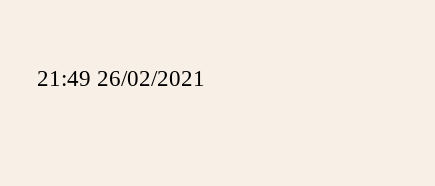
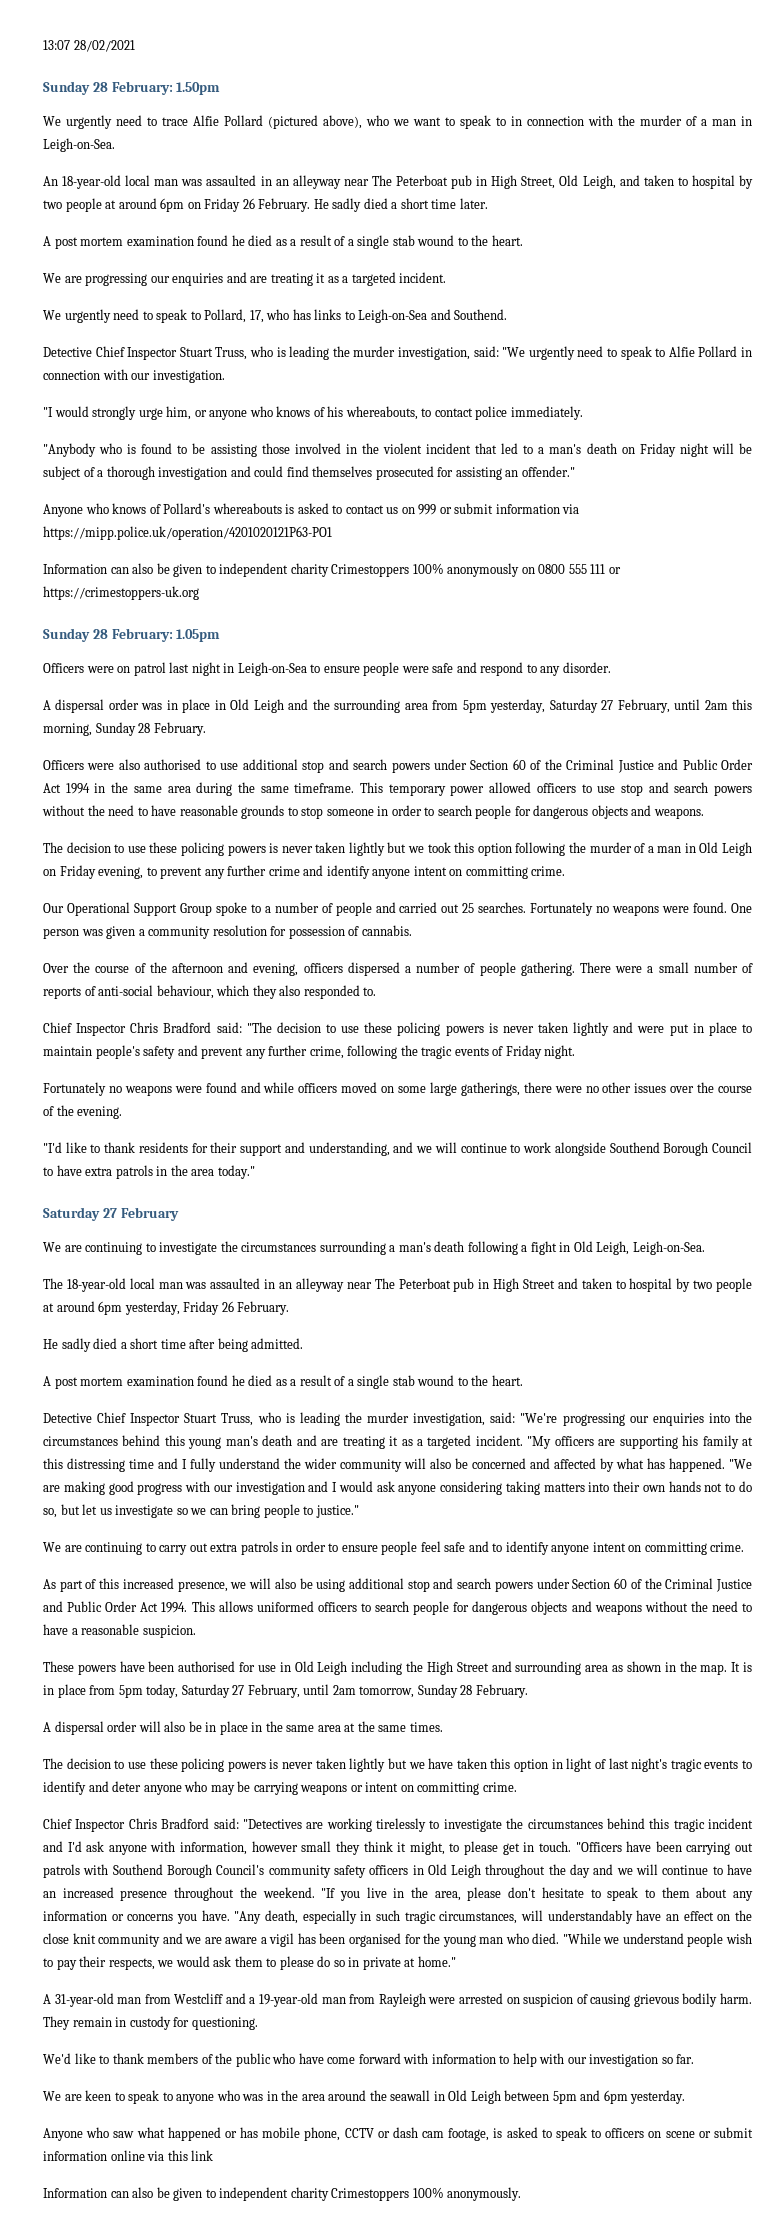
[37,71,206,86] 21:49 26/02/2021 -> [43,40,135,52] [43,81,221,95] [43,115,752,129] [43,138,115,152] [43,175,754,189] [43,198,488,212] [43,235,523,249] [43,272,447,286] [43,309,508,323] [43,346,753,360] [43,369,225,383] [43,406,583,420] [43,443,752,457] [43,466,575,480] [43,503,580,517] [43,526,332,540] [43,563,621,577] [43,586,199,600] [43,628,221,642] [43,662,611,676] [43,699,753,713] [43,722,206,736] [43,759,754,773] [43,782,753,796] [42,805,704,819] [43,842,753,856] [43,865,566,879] [43,902,753,916] [43,925,412,939] [43,962,754,976] [43,985,377,999] [43,1022,752,1036] [43,1045,576,1059] [43,1082,752,1096] [43,1105,123,1119] [43,1142,752,1156] [43,1165,255,1179] [43,1207,179,1221] [43,1241,705,1255] [43,1278,753,1292] [43,1301,290,1315] [43,1338,304,1352] [43,1375,523,1389] [43,1412,753,1426] [43,1435,753,1449] [43,1458,752,1472] [43,1481,753,1495] [43,1504,359,1518] [43,1541,745,1555] [43,1578,753,1592] [43,1601,753,1615] [43,1624,196,1638] [43,1661,753,1675] [43,1684,528,1698] [43,1721,443,1735] [43,1758,752,1772] [43,1781,517,1795] [43,1818,753,1832] [43,1841,753,1855] [43,1864,752,1878] [43,1887,754,1901] [43,1910,752,1924] [43,1933,752,1947] [43,1956,456,1970] [43,1993,752,2007] [43,2016,258,2030] [43,2053,695,2067] [43,2090,686,2104] [43,2127,753,2141] [43,2150,214,2161] [43,2187,522,2201] 13:07 28/02/2021 // Sunday 28 February: 1.50pm // We urgently need to trace Alfie Pollard (pictured above), who we want to speak to in connection with the murder of a man in Leigh-on-Sea. // An 18-year-old local man was assaulted in an alleyway near The Peterboat pub in High Street, Old Leigh, and taken to hospital by two people at around 6pm on Friday 26 February. He sadly died a short time later. // A post mortem examination found he died as a result of a single stab wound to the heart. // We are progressing our enquiries and are treating it as a targeted incident. // We urgently need to speak to Pollard, 17, who has links to Leigh-on-Sea and Southend. // Detective Chief Inspector Stuart Truss, who is leading the murder investigation, said: "We urgently need to speak to Alfie Pollard in connection with our investigation. // "I would strongly urge him, or anyone who knows of his whereabouts, to contact police immediately. // "Anybody who is found to be assisting those involved in the violent incident that led to a man's death on Friday night will be subject of a thorough investigation and could find themselves prosecuted for assisting an offender." // Anyone who knows of Pollard's whereabouts is asked to contact us on 999 or submit information via https://mipp.police.uk/operation/4201020121P63-PO1 // Information can also be given to independent charity Crimestoppers 100% anonymously on 0800 555 111 or https://crimestoppers-uk.org // Sunday 28 February: 1.05pm // Officers were on patrol last night in Leigh-on-Sea to ensure people were safe and respond to any disorder. // A dispersal order was in place in Old Leigh and the surrounding area from 5pm yesterday, Saturday 27 February, until 2am this morning, Sunday 28 February. // Officers were also authorised to use additional stop and search powers under Section 60 of the Criminal Justice and Public Order Act 1994 in the same area during the same timeframe. This temporary power allowed officers to use stop and search powers without the need to have reasonable grounds to stop someone in order to search people for dangerous objects and weapons. // The decision to use these policing powers is never taken lightly but we took this option following the murder of a man in Old Leigh on Friday evening, to prevent any further crime and identify anyone intent on committing crime. // Our Operational Support Group spoke to a number of people and carried out 25 searches. Fortunately no weapons were found. One person was given a community resolution for possession of cannabis. // Over the course of the afternoon and evening, officers dispersed a number of people gathering. There were a small number of reports of anti-social behaviour, which they also responded to. // Chief Inspector Chris Bradford said: "The decision to use these policing powers is never taken lightly and were put in place to maintain people's safety and prevent any further crime, following the tragic events of Friday night. // Fortunately no weapons were found and while officers moved on some large gatherings, there were no other issues over the course of the evening. // "I'd like to thank residents for their support and understanding, and we will continue to work alongside Southend Borough Council to have extra patrols in the area today." // Saturday 27 February // We are continuing to investigate the circumstances surrounding a man's death following a fight in Old Leigh, Leigh-on-Sea. // The 18-year-old local man was assaulted in an alleyway near The Peterboat pub in High Street and taken to hospital by two people at around 6pm yesterday, Friday 26 February. // He sadly died a short time after being admitted. // A post mortem examination found he died as a result of a single stab wound to the heart. // Detective Chief Inspector Stuart Truss, who is leading the murder investigation, said: "We're progressing our enquiries into the circumstances behind this young man's death and are treating it as a targeted incident. "My officers are supporting his family at this distressing time and I fully understand the wider community will also be concerned and affected by what has happened. "We are making good progress with our investigation and I would ask anyone considering taking matters into their own hands not to do so, but let us investigate so we can bring people to justice." // We are continuing to carry out extra patrols in order to ensure people feel safe and to identify anyone intent on committing crime. // As part of this increased presence, we will also be using additional stop and search powers under Section 60 of the Criminal Justice and Public Order Act 1994. This allows uniformed officers to search people for dangerous objects and weapons without the need to have a reasonable suspicion. // These powers have been authorised for use in Old Leigh including the High Street and surrounding area as shown in the map. It is in place from 5pm today, Saturday 27 February, until 2am tomorrow, Sunday 28 February. // A dispersal order will also be in place in the same area at the same times. // The decision to use these policing powers is never taken lightly but we have taken this option in light of last night's tragic events to identify and deter anyone who may be carrying weapons or intent on committing crime. // Chief Inspector Chris Bradford said: "Detectives are working tirelessly to investigate the circumstances behind this tragic incident and I'd ask anyone with information, however small they think it might, to please get in touch. "Officers have been carrying out patrols with Southend Borough Council's community safety officers in Old Leigh throughout the day and we will continue to have an increased presence throughout the weekend. "If you live in the area, please don't hesitate to speak to them about any information or concerns you have. "Any death, especially in such tragic circumstances, will understandably have an effect on the close knit community and we are aware a vigil has been organised for the young man who died. "While we understand people wish to pay their respects, we would ask them to please do so in private at home." // A 31-year-old man from Westcliff and a 19-year-old man from Rayleigh were arrested on suspicion of causing grievous bodily harm. They remain in custody for questioning. // We'd like to thank members of the public who have come forward with information to help with our investigation so far. // We are keen to speak to anyone who was in the area around the seawall in Old Leigh between 5pm and 6pm yesterday. // Anyone who saw what happened or has mobile phone, CCTV or dash cam footage, is asked to speak to officers on scene or submit information online via this link // Information can also be given to independent charity Crimestoppers 100% anonymously.

